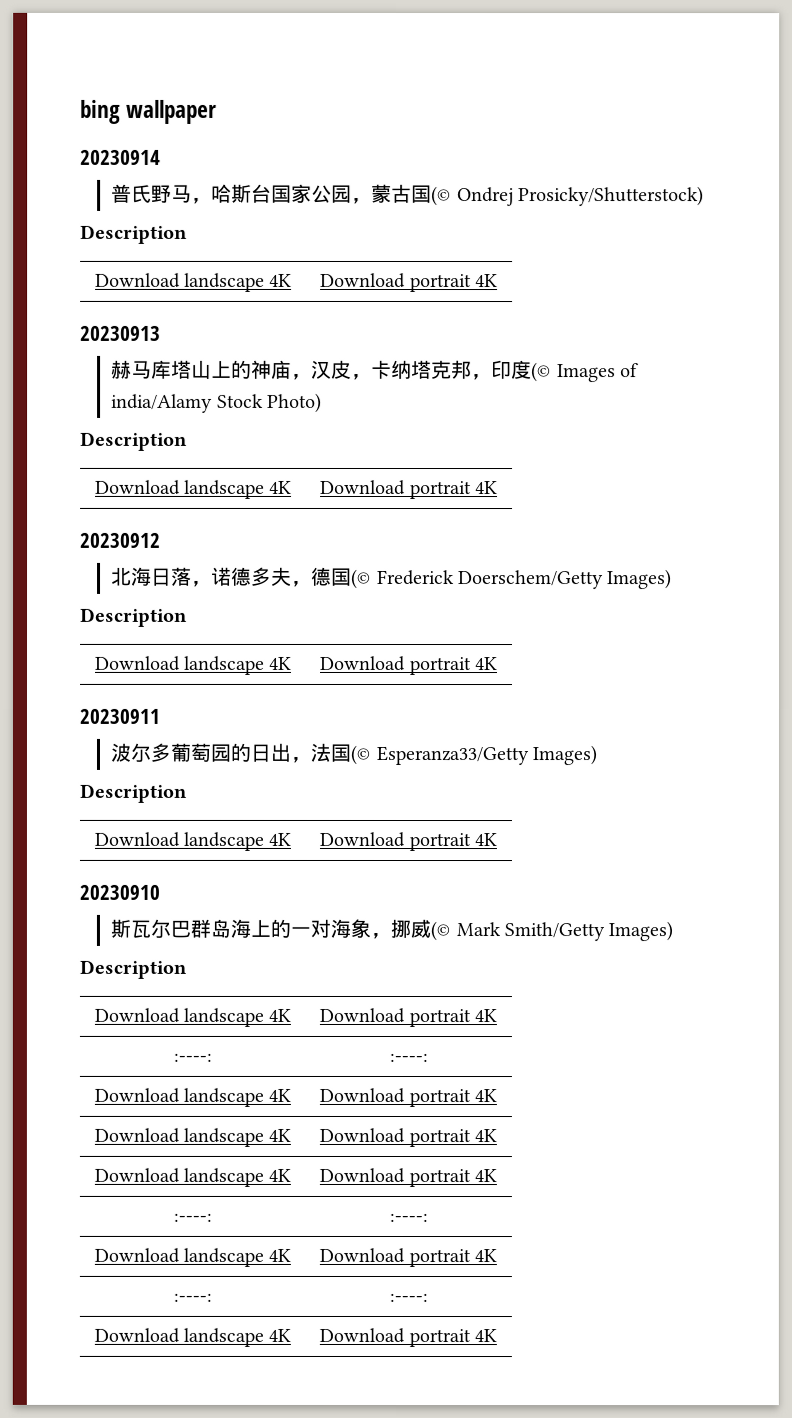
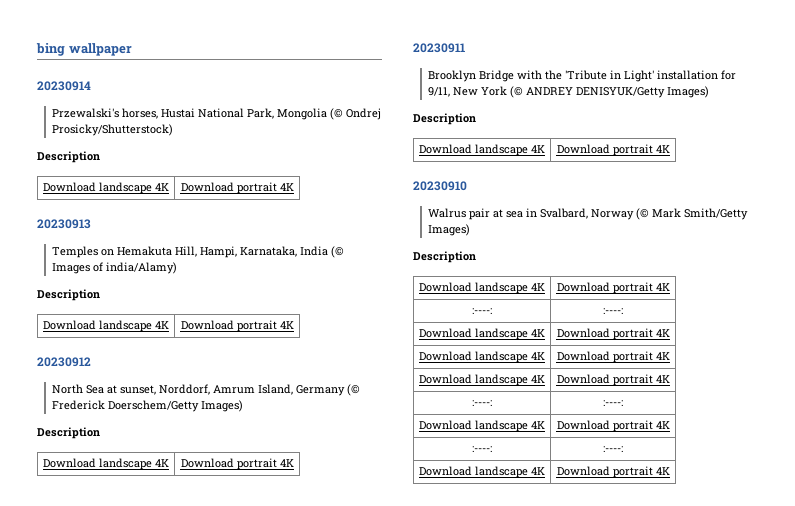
[111,183,433,204] 普氏野马，哈斯台国家公园，蒙古国 -> [51,108,327,120] Przewalski's horses, Hustai National Park, Mongolia
[111,359,640,383] [111,392,323,413] 赫马库塔山上的神庙，汉皮，卡纳塔克邦，印度(© Images of india/Alamy Stock Photo) -> [51,246,344,258] [51,262,177,274] Temples on Hemakuta Hill, Hampi, Karnataka, India (© Images of india/Alamy)
[111,566,353,587] 北海日落，诺德多夫，德国 -> [51,384,345,396] North Sea at sunset, Norddorf, Amrum Island, Germany
[110,742,529,766] 波尔多葡萄园的日出，法国(© Esperanza33/Getty -> [427,70,736,82] [427,86,665,98] Brooklyn Bridge with the 'Tribute in Light' installation for 9/11, New York (© ANDREY DENISYUK/Getty
[110,918,432,939] 斯瓦尔巴群岛海上的一对海象，挪威 -> [427,208,634,220] Walrus pair at sea in Svalbard, Norway

